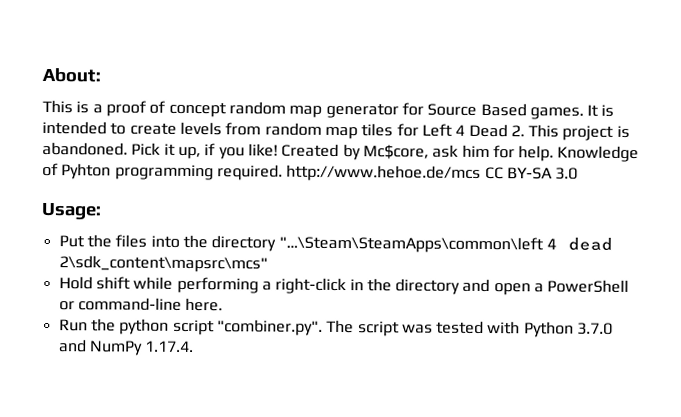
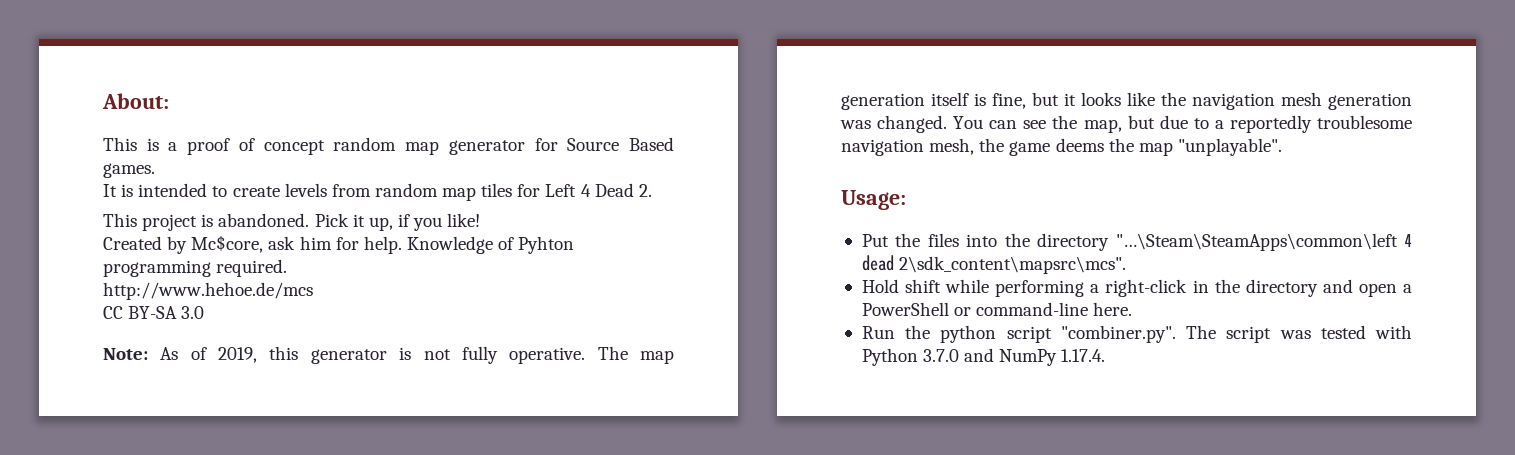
(584, 113) none -> (155, 170) //
(525, 131) none -> (652, 190) //
(278, 150) none -> (481, 220) //
(283, 172) none -> (288, 268) //
(482, 173) none -> (313, 291) //
(579, 173) none -> [103,346,675,364] [841,92,1412,110] [840,115,1412,133] [841,138,1282,156] // Note: As of 2019, this generator is not fully operative. The map generation itself is fine, but it looks like the navigation mesh generation was changed. You can see the map, but due to a reportedly troublesome navigation mesh, the game deems the map "unplayable".
[58,255,268,273] 2\sdk_content\mapsrc\mcs" -> [899,256,1127,274] 2\sdk_content\mapsrc\mcs".

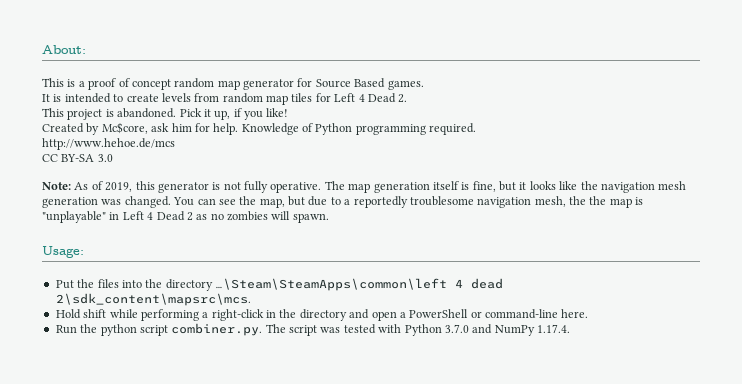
[518,236,575,254] Pyhton -> [315,123,353,135] Python
[1009,138,1282,156] game deems the map "unplayable". -> [589,196,644,208] [42,211,329,223] the map is "unplayable" in Left 4 Dead 2 as no zombies will spawn.
[1115,233,1398,251] "…\Steam\SteamApps\common\left -> [215,278,447,291] …\Steam\SteamApps\common\left
[899,256,1127,274] 2\sdk_content\mapsrc\mcs". -> [55,293,251,306] 2\sdk_content\mapsrc\mcs.
[1060,325,1176,343] "combiner.py". -> [171,323,263,336] combiner.py.

